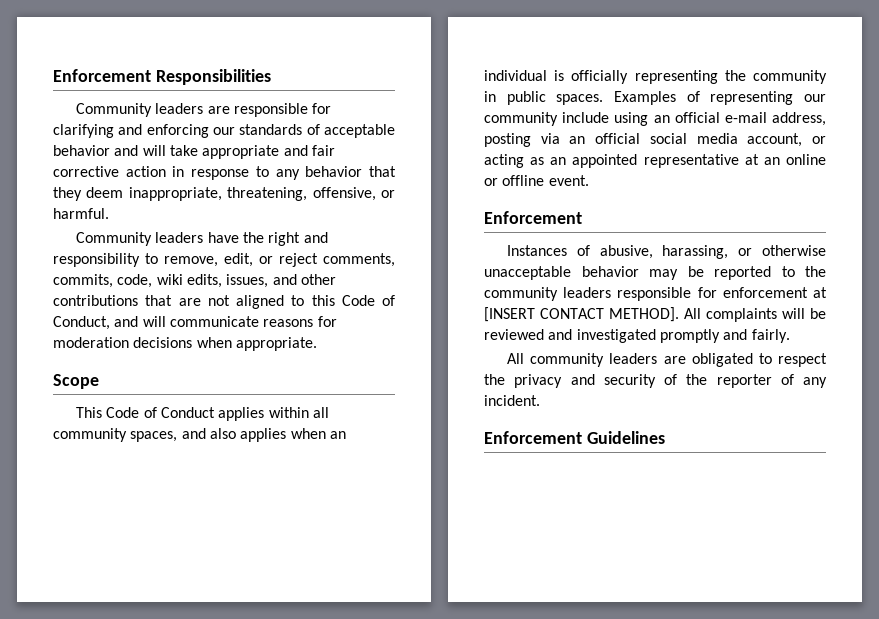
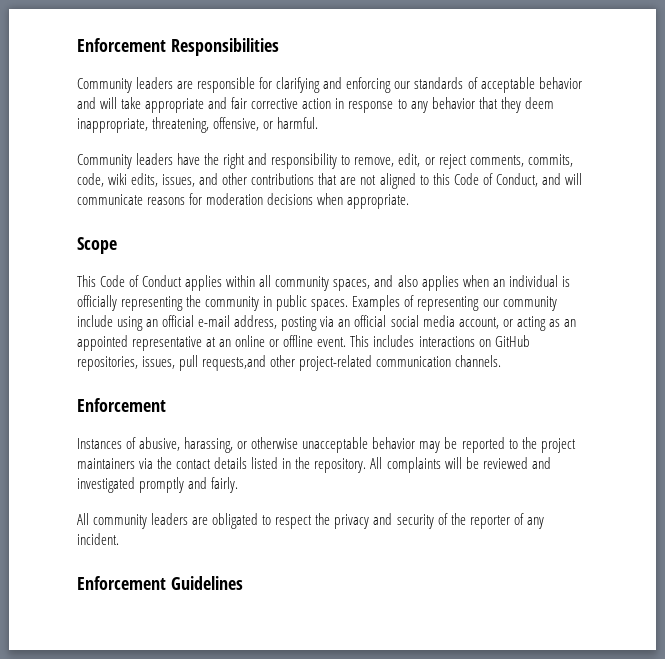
(589, 180) none -> [350,335,530,347] [77,355,502,371] This includes interactions on GitHub repositories, issues, pull requests,and other project-related communication channels.
[484,287,827,301] [484,307,679,322] community leaders responsible for enforcement at [INSERT CONTACT METHOD]. -> [540,438,576,453] [77,457,367,473] project maintainers via the contact details listed in the repository.

